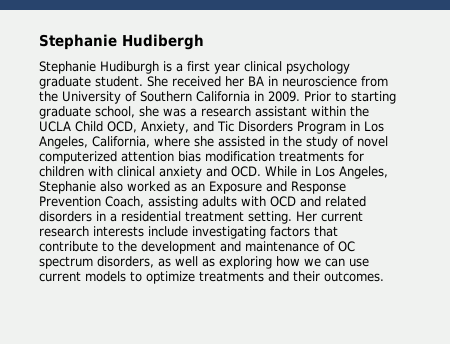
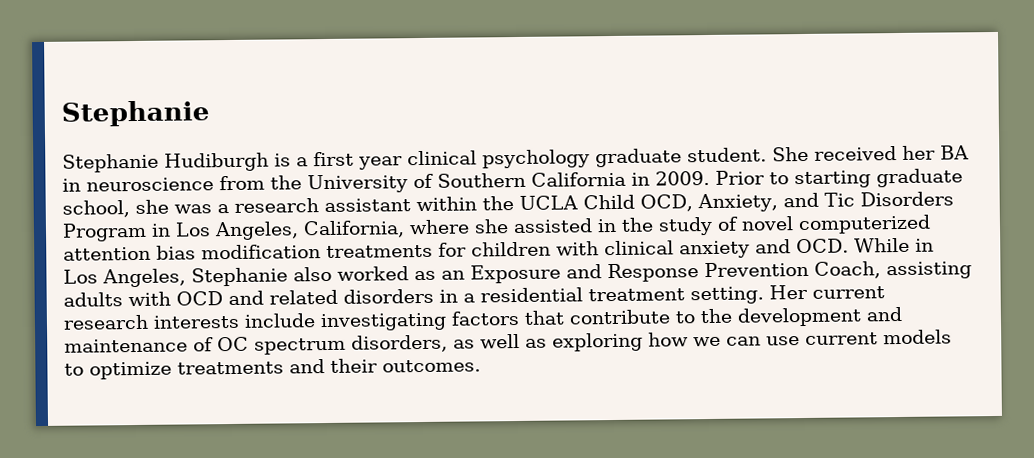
[39,34,204,50] Stephanie Hudibergh -> [61,100,210,127] Stephanie

